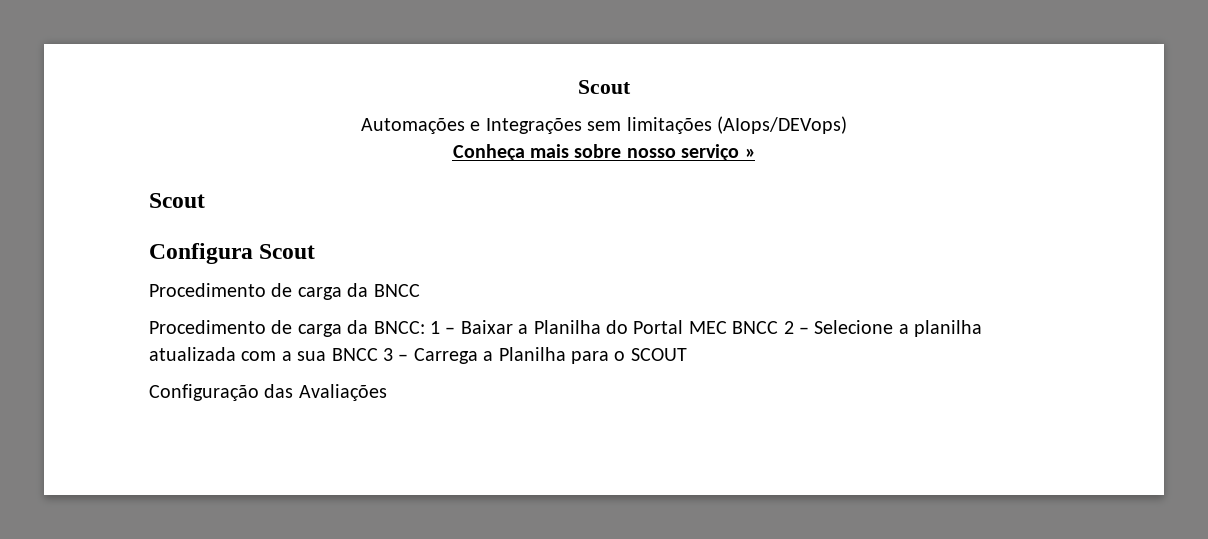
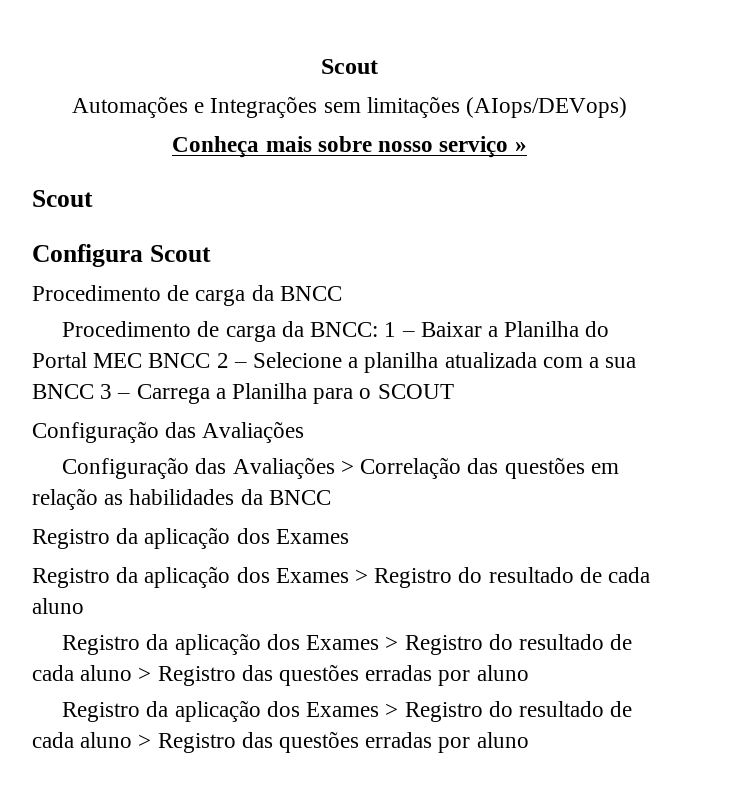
(387, 392) none -> [62,457,619,479] [32,488,331,510] [32,527,349,549] [32,566,651,588] [32,598,84,614] [62,633,633,655] [32,664,529,686] [62,700,633,722] [32,731,529,753] // Configuração das Avaliações > Correlação das questões em relação as habilidades da BNCC // Registro da aplicação dos Exames // Registro da aplicação dos Exames > Registro do resultado de cada aluno // Registro da aplicação dos Exames > Registro do resultado de cada aluno > Registro das questões erradas por aluno // Registro da aplicação dos Exames > Registro do resultado de cada aluno > Registro das questões erradas por aluno

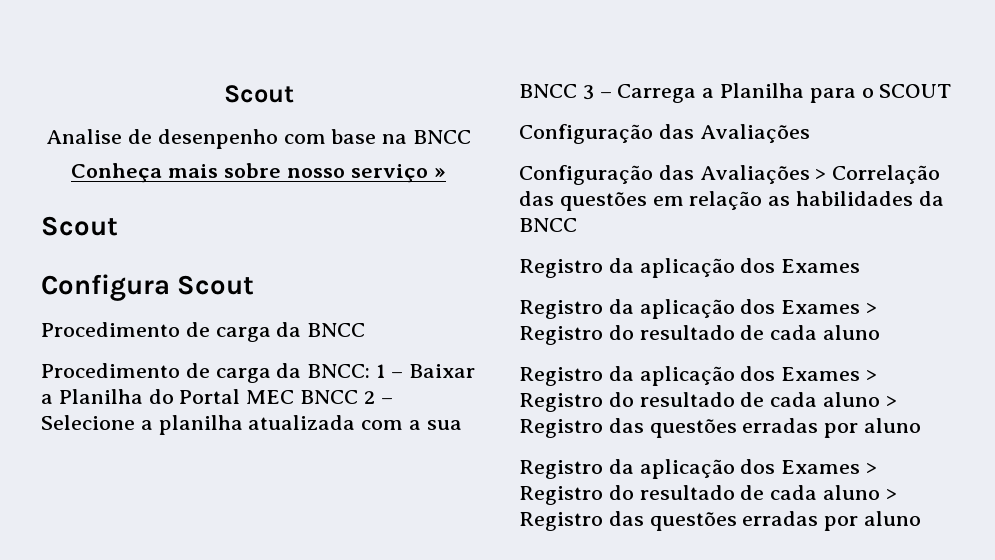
[321,59,378,74] [71,96,628,118] Scout // Automações e Integrações sem limitações (AIops/DEVops) -> [223,85,294,103] [46,129,471,149] Scout // Analise de desenpenho com base na BNCC

